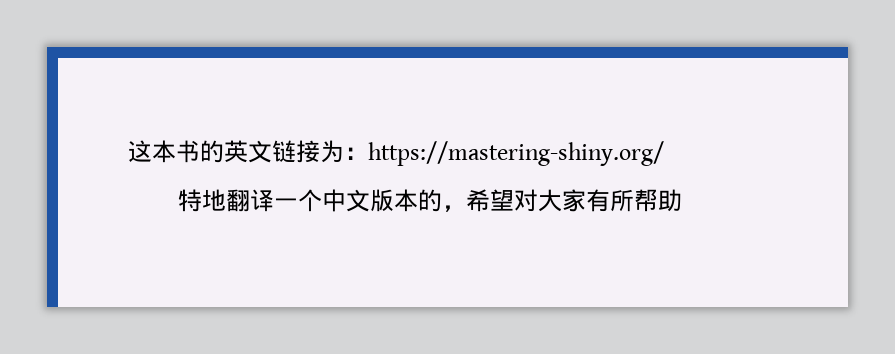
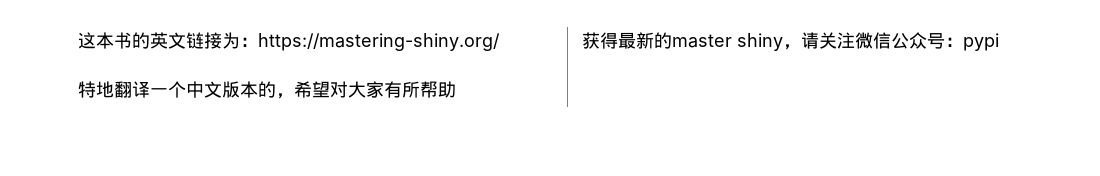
(683, 200) none -> [582,32,999,51] // 获得最新的master shiny，请关注微信公众号：pypi

